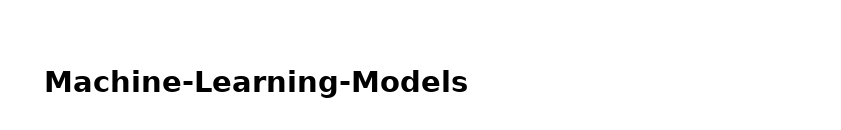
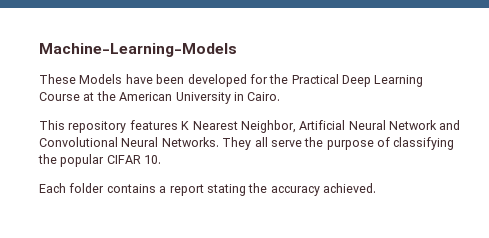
(468, 84) none -> [39,74,424,87] [39,91,281,104] [39,120,461,133] [39,137,455,150] [38,154,162,167] [39,183,376,196] // These Models have been developed for the Practical Deep Learning Course at the American University in Cairo. // This repository features K Nearest Neighbor, Artificial Neural Network and Convolutional Neural Networks. They all serve the purpose of classifying the popular CIFAR 10. // Each folder contains a report stating the accuracy achieved.

